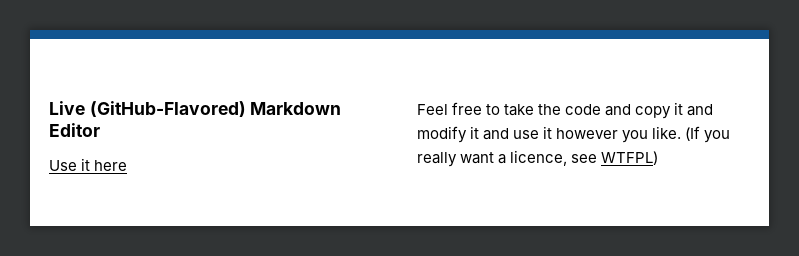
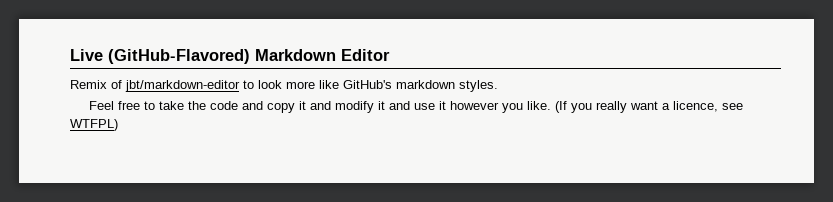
[49,158,128,171] Use it here -> [70,80,498,92] Remix of jbt/markdown-editor to look more like GitHub's markdown styles.

